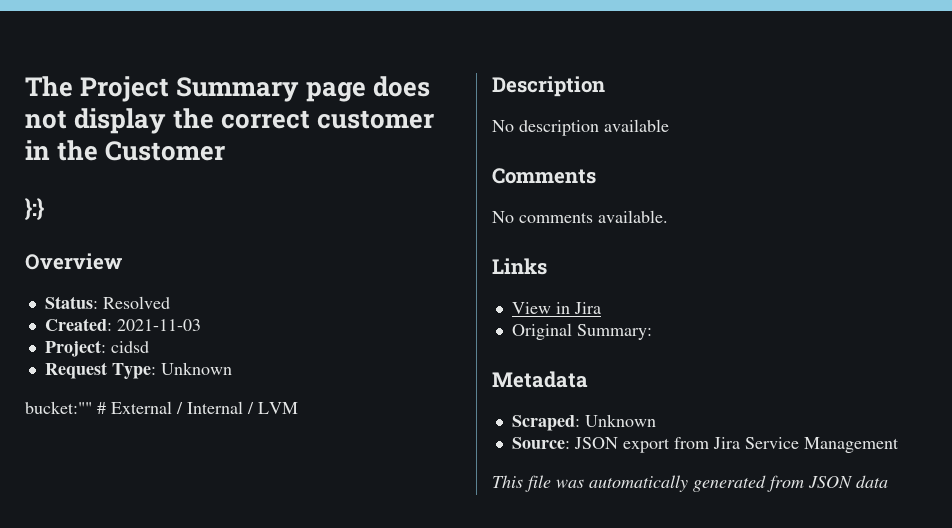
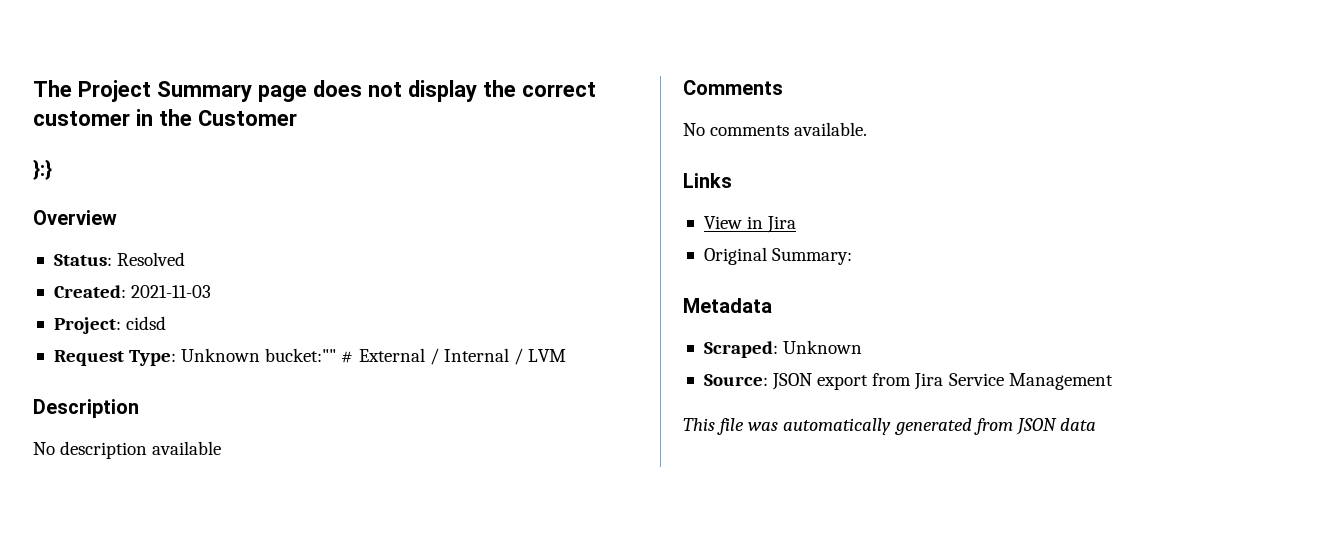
(232, 368) // -> (261, 355) none

